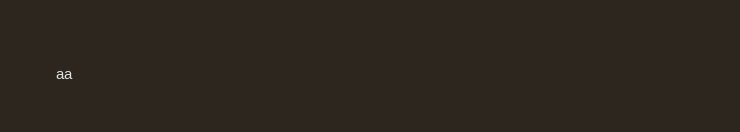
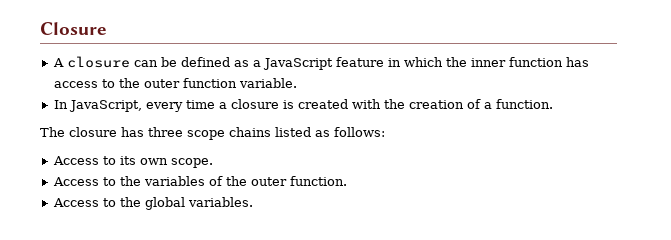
[56,71,73,79] aa -> [40,22,107,35] [52,56,589,70] [53,78,297,88] [53,99,553,112] [40,127,385,140] [52,156,213,168] [52,176,347,186] [52,197,253,210] Closure // A closure can be defined as a JavaScript feature in which the inner function has access to the outer function variable. // In JavaScript, every time a closure is created with the creation of a function. // The closure has three scope chains listed as follows: // Access to its own scope. // Access to the variables of the outer function. // Access to the global variables.

